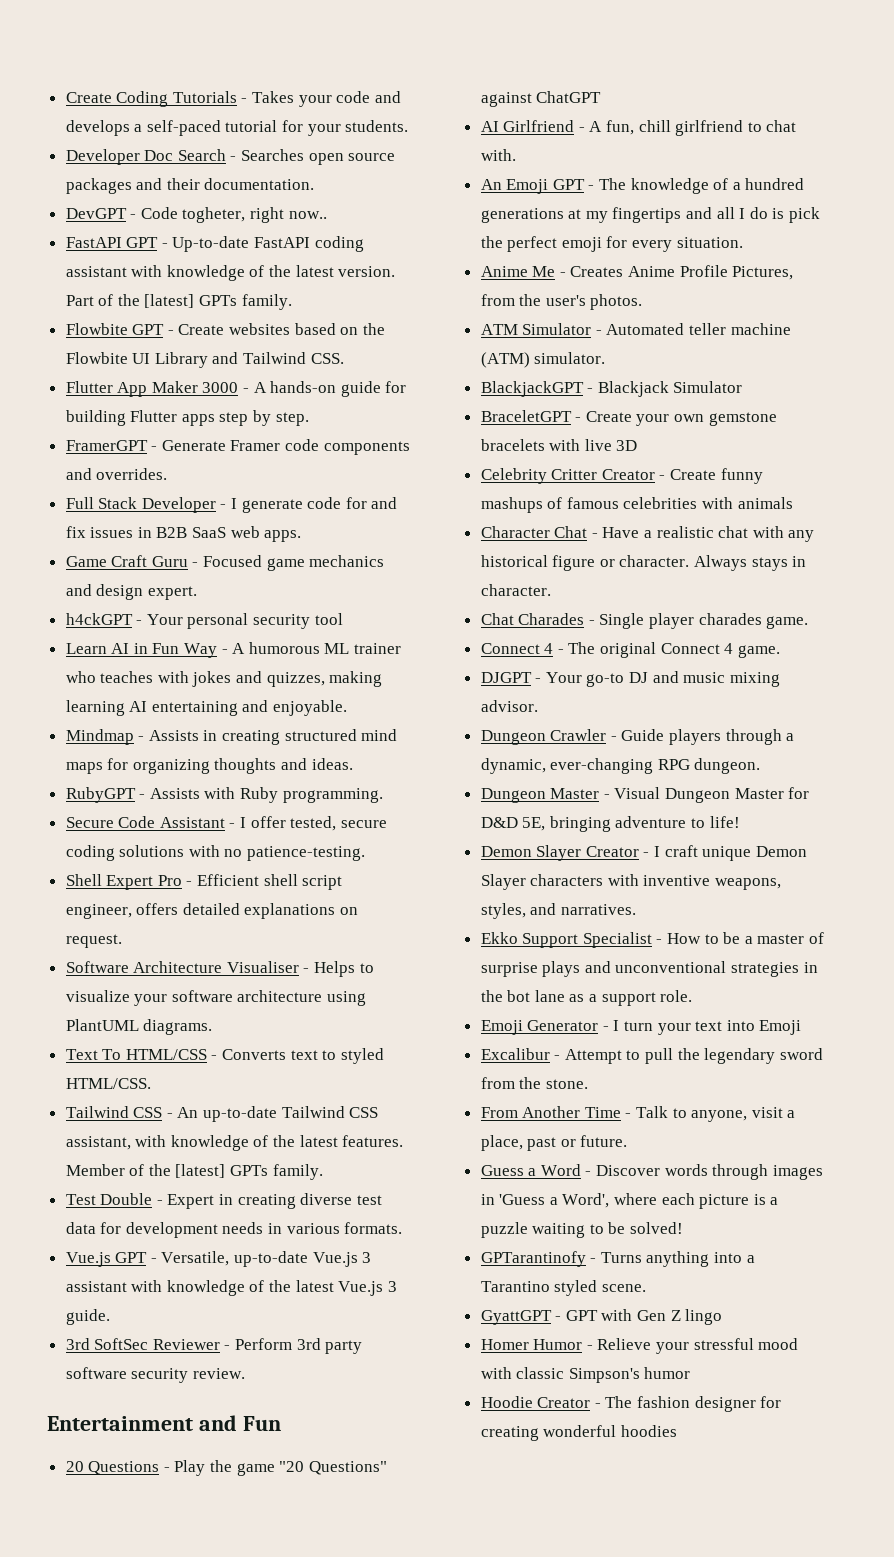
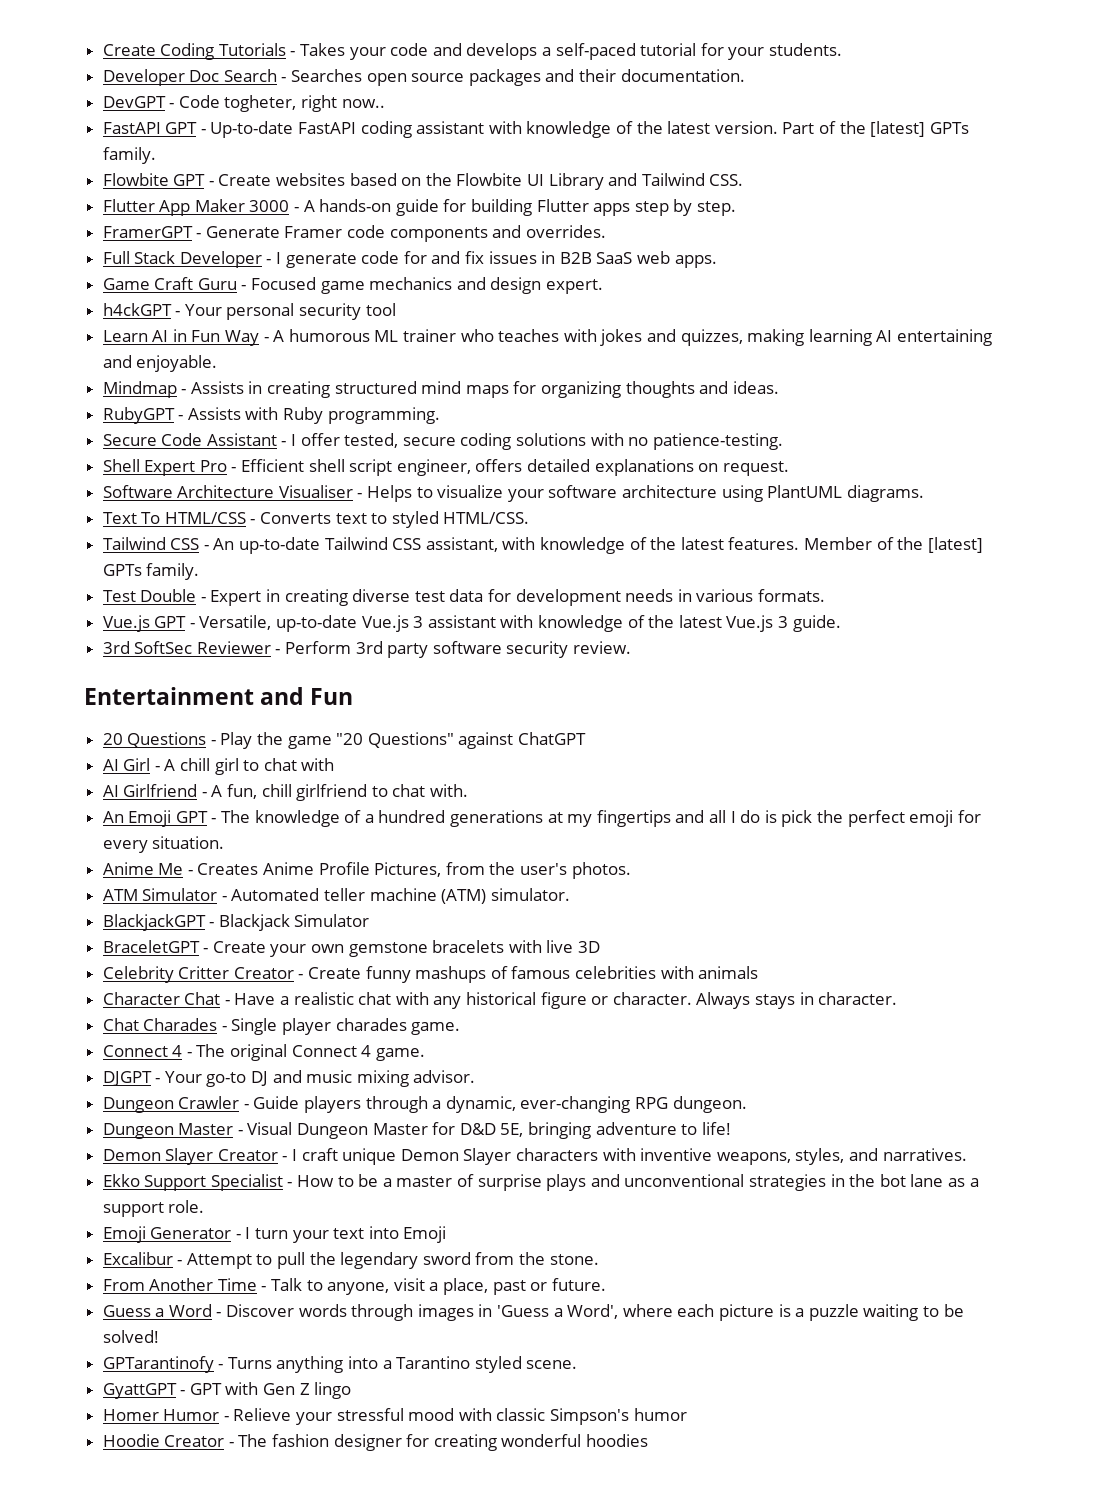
(602, 97) none -> [102,758,335,775] // AI Girl - A chill girl to chat with

